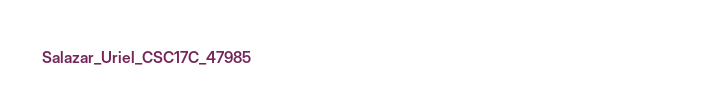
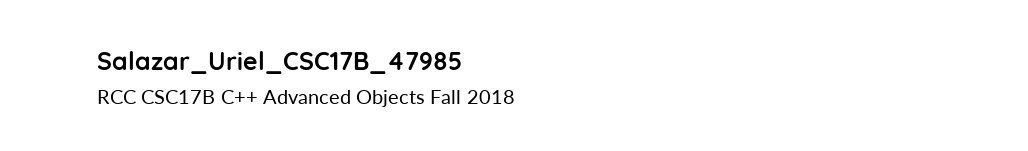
[42,51,251,65] Salazar_Uriel_CSC17C_47985 -> [97,51,462,74] [97,90,515,107] Salazar_Uriel_CSC17B_47985 // RCC CSC17B C++ Advanced Objects Fall 2018

